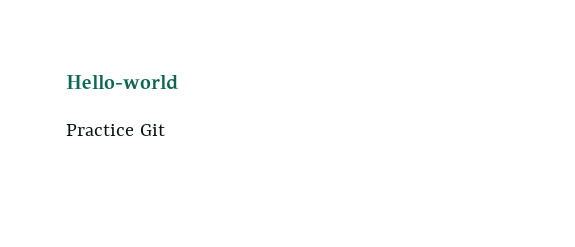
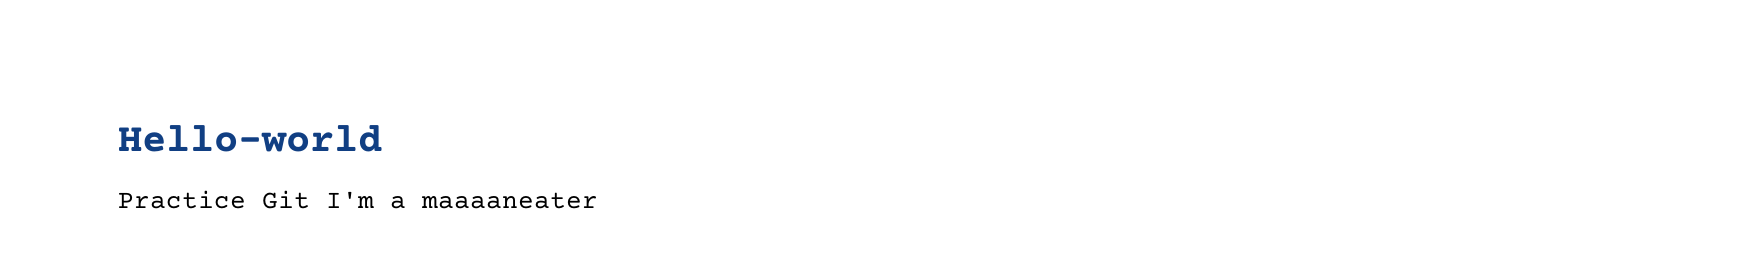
(165, 130) none -> [326,191,598,209] I'm a maaaaneater

